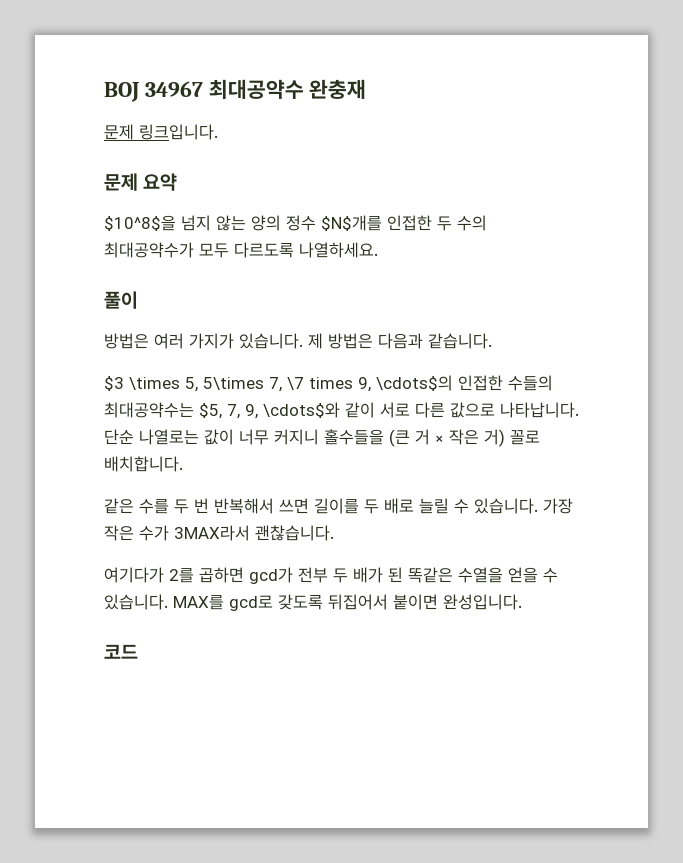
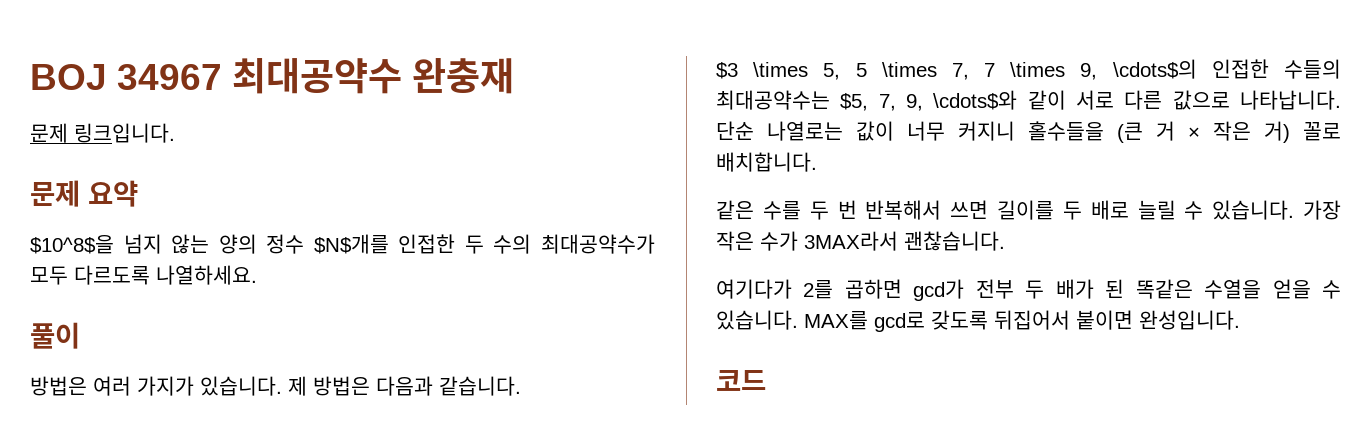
[203,377,353,392] 5\times 7, \7 times -> [855,62,1066,80] 5 \times 7, 7 \times

